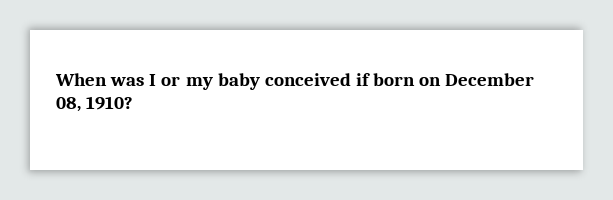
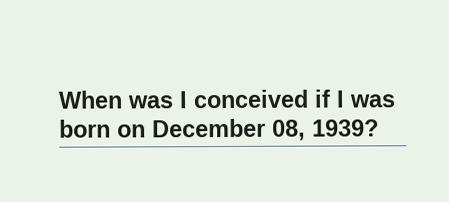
[161,73,370,90] or my baby conceived if -> [193,89,396,109] conceived if I was
[86,96,134,110] 1910? -> [312,119,379,137] 1939?

